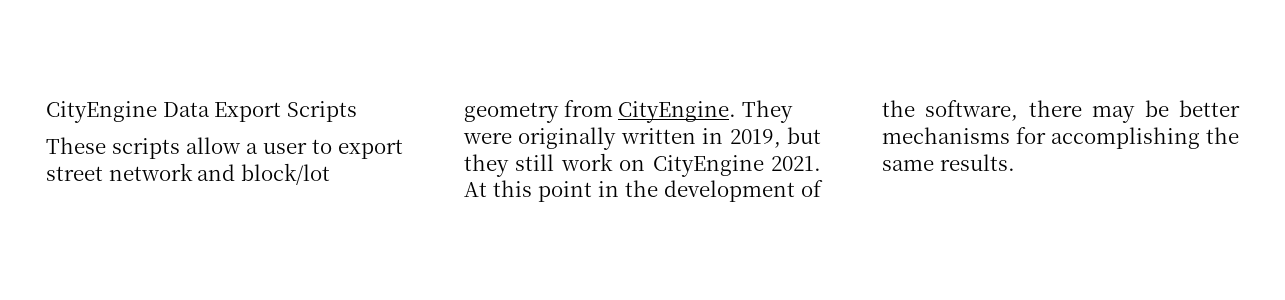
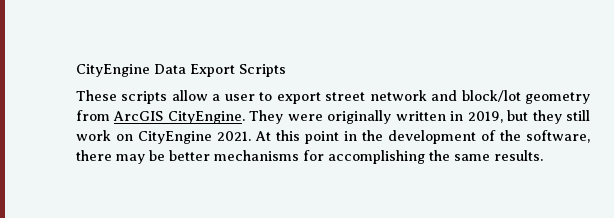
(613, 108) none -> [113,111,164,121] ArcGIS

